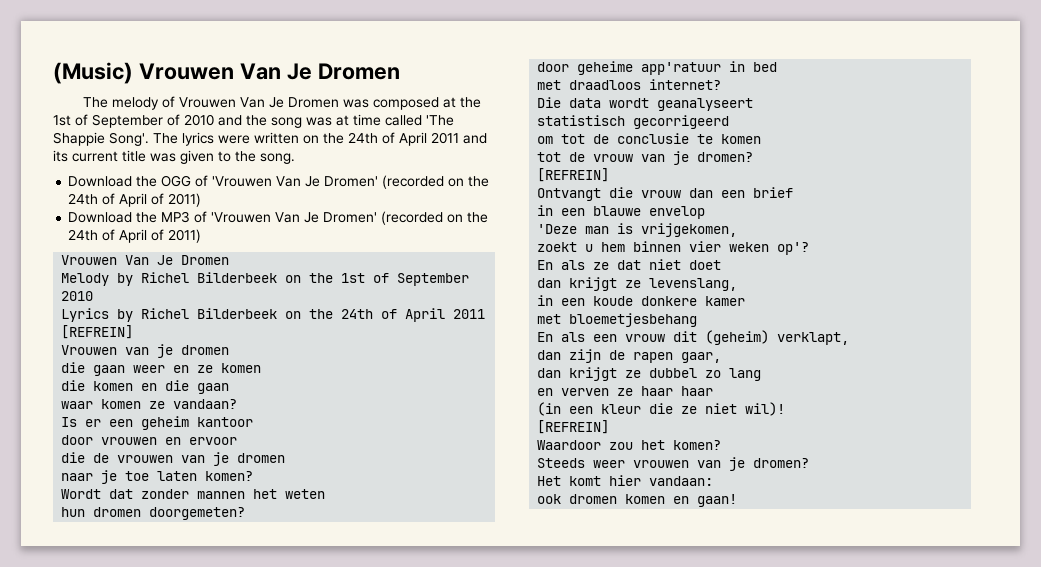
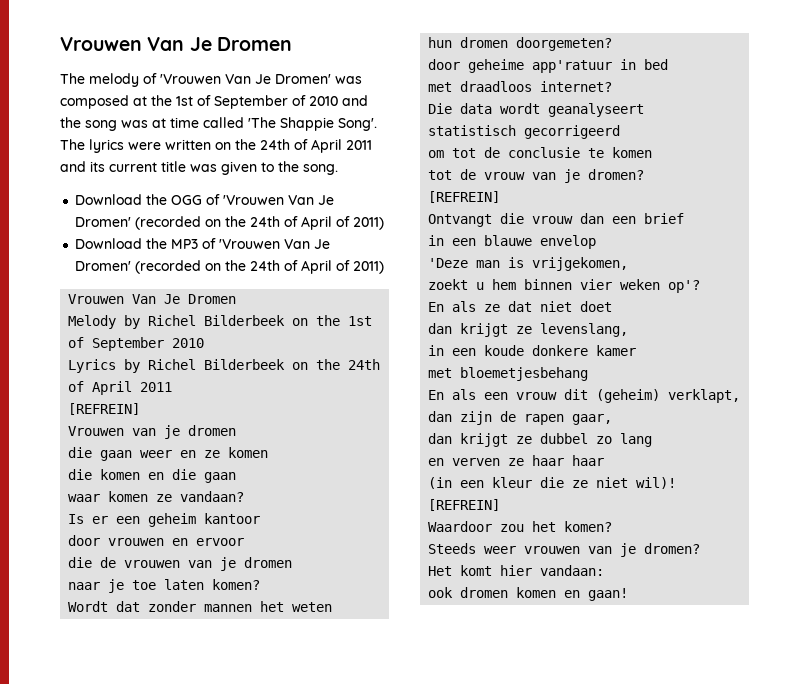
[53,62,133,84] (Music) -> (60, 44) none
[179,97,340,108] Vrouwen Van Je Dromen -> [160,74,331,84] 'Vrouwen Van Je Dromen'

